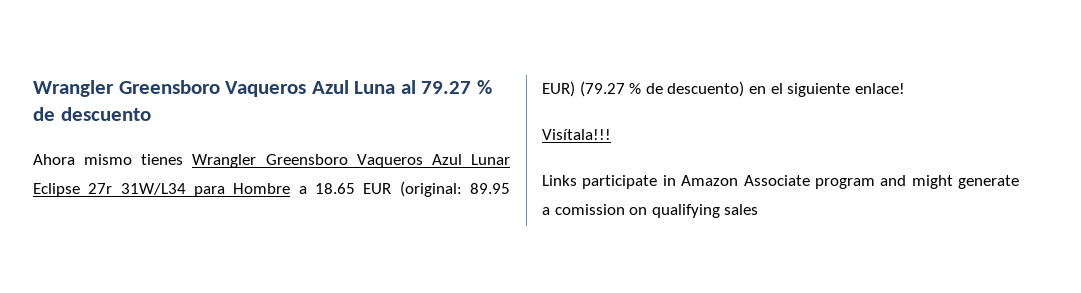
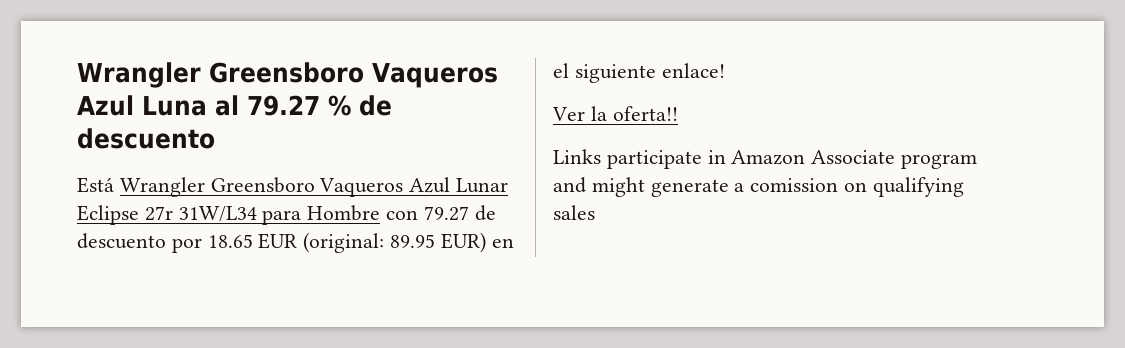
[33,154,184,165] Ahora mismo tienes -> [77,177,114,193] Está
[298,186,307,194] a -> [386,205,496,221] [77,233,202,253] con 79.27 de descuento por
[579,81,745,97] (79.27 % de descuento) -> (486, 242) none
[542,129,611,140] Visítala!!! -> [552,106,678,121] Ver la oferta!!

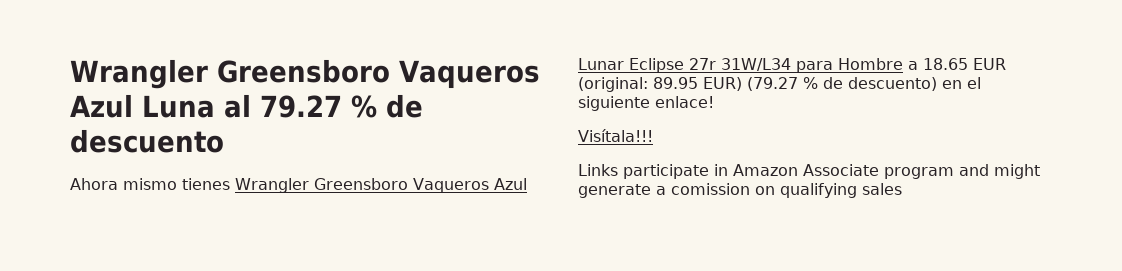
[77,177,114,193] Está -> [70,178,230,190] Ahora mismo tienes
[386,205,496,221] [77,233,202,253] con 79.27 de descuento por -> [908,61,918,70] a
(486, 242) none -> [747,77,937,91] (79.27 % de descuento)
[552,106,678,121] Ver la oferta!! -> [578,129,653,142] Visítala!!!

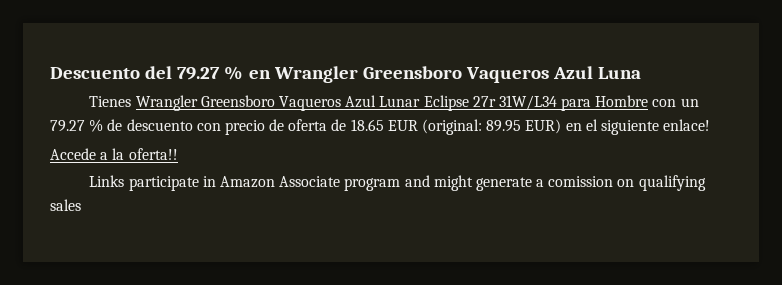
(70, 74) none -> [50,66,271,80] Descuento del 79.27 % en
[224,94,423,118] [70,129,224,153] [70,178,230,190] al 79.27 % de descuento // Ahora mismo tienes -> [89,96,132,107] // Tienes
[908,61,918,70] a -> [652,98,699,107] [50,119,347,135] con un 79.27 % de descuento con precio de oferta de
[747,77,937,91] (79.27 % de descuento) -> (562, 126) none
[578,129,653,142] Visítala!!! -> [50,148,178,160] Accede a la oferta!!

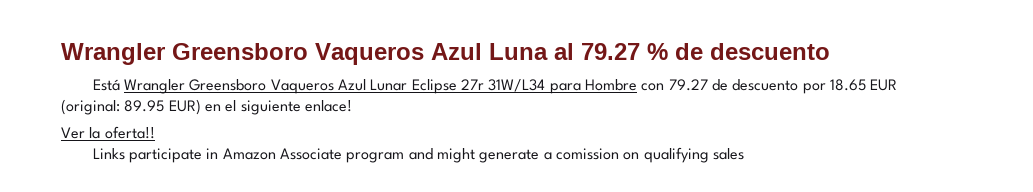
[50,66,271,80] Descuento del 79.27 % en -> (61, 54) none
[89,96,132,107] // Tienes -> [554,43,830,60] [92,79,120,91] al 79.27 % de descuento // Está
[680,98,699,107] [50,119,347,135] un 79.27 % de descuento con precio de oferta de -> [668,79,826,94] 79.27 de descuento por
[50,148,109,160] Accede a -> [61,127,85,139] Ver

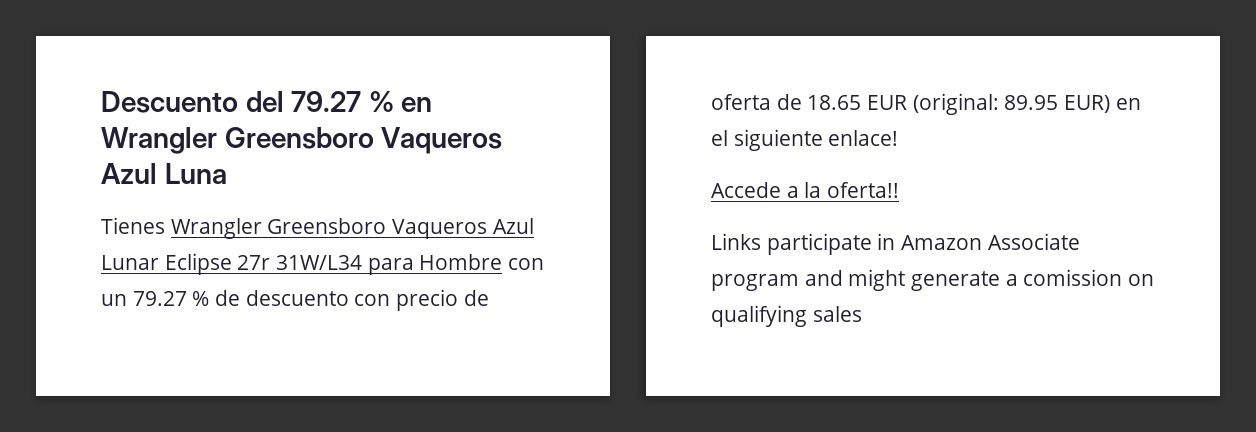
(61, 54) none -> [101,91,433,113] Descuento del 79.27 % en
[554,43,830,60] [92,79,120,91] al 79.27 % de descuento // Está -> [101,217,165,234] // Tienes
[668,79,826,94] 79.27 de descuento por -> [101,289,489,311] [711,94,802,110] un 79.27 % de descuento con precio de oferta de
[61,127,85,139] Ver -> [711,182,799,198] Accede a

